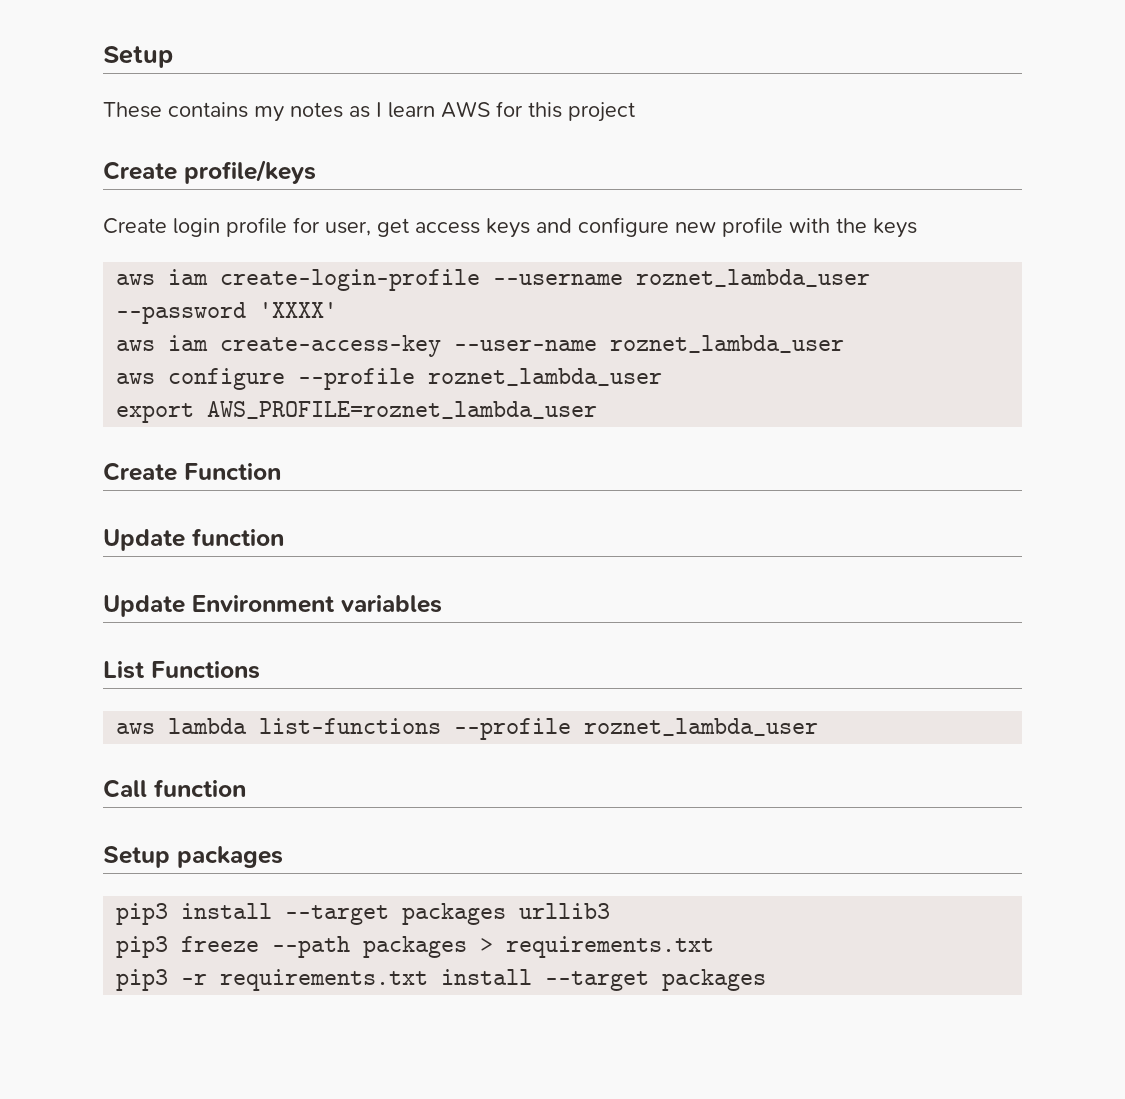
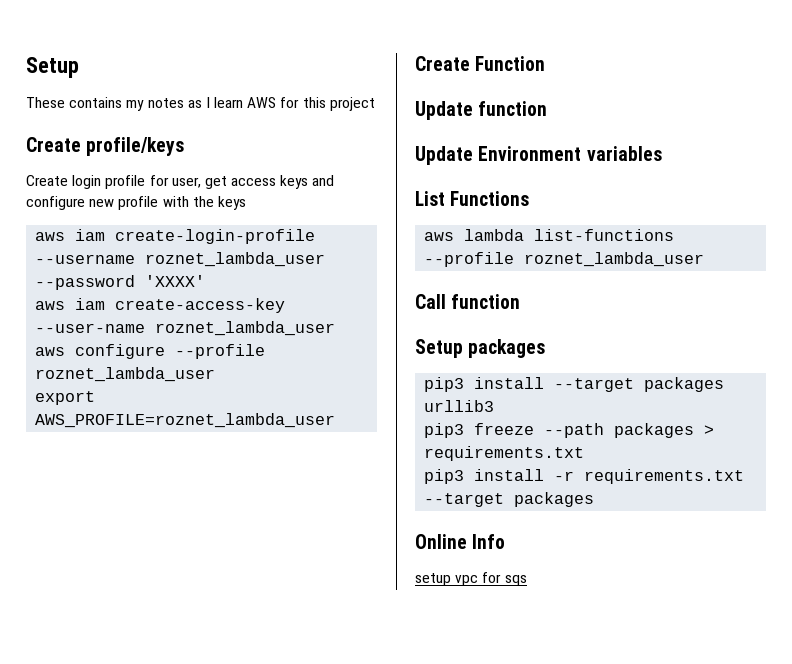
(169, 980) none -> [474,469,545,481] install
[441,969,767,991] install --target packages -> [424,492,595,507] [415,534,506,549] [415,572,527,586] --target packages // Online Info // setup vpc for sqs

